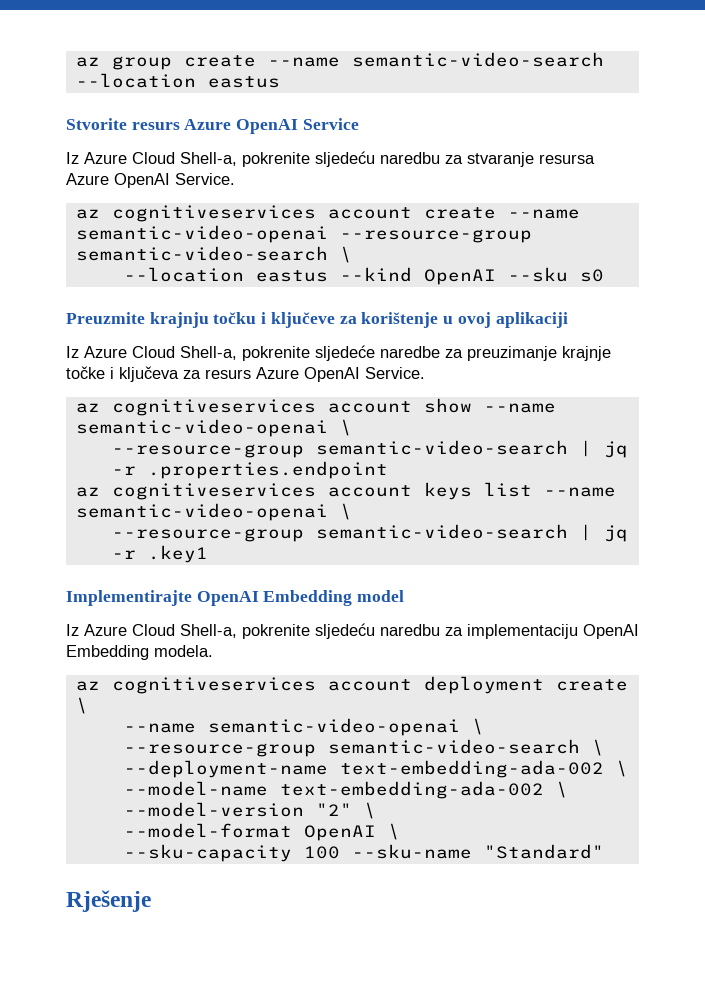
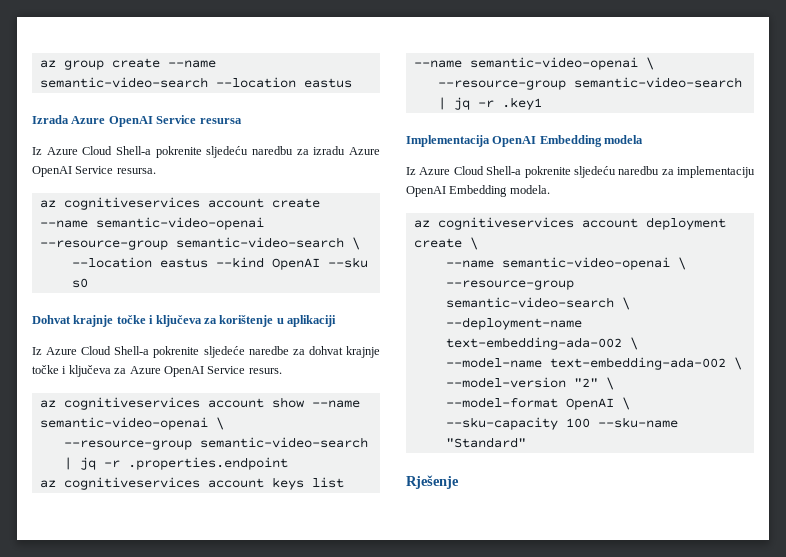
[66,118,359,134] [66,151,595,167] [66,173,235,188] Stvorite resurs Azure OpenAI Service // Iz Azure Cloud Shell-a, pokrenite sljedeću naredbu za stvaranje resursa Azure OpenAI Service. -> [32,115,242,127] [32,146,381,158] [32,166,156,177] Izrada Azure OpenAI Service resursa // Iz Azure Cloud Shell-a pokrenite sljedeću naredbu za izradu Azure OpenAI Service resursa.
[66,312,335,328] Preuzmite krajnju točku i ključeve -> [32,315,202,327] Dohvat krajnje točke i ključeva
[457,312,491,328] ovoj -> (284, 321) none
[180,346,237,360] Shell-a, -> [114,346,150,355] Shell-a
[467,346,611,361] [66,366,425,382] preuzimanje krajnje točke i ključeva za resurs Azure OpenAI Service. -> [308,346,380,358] [32,365,282,377] dohvat krajnje točke i ključeva za Azure OpenAI Service resurs.
[66,590,405,606] [66,624,237,638] Implementirajte OpenAI Embedding model // Iz Azure Cloud Shell-a, -> [406,135,644,147] [406,166,522,175] Implementacija OpenAI Embedding modela // Iz Azure Cloud Shell-a

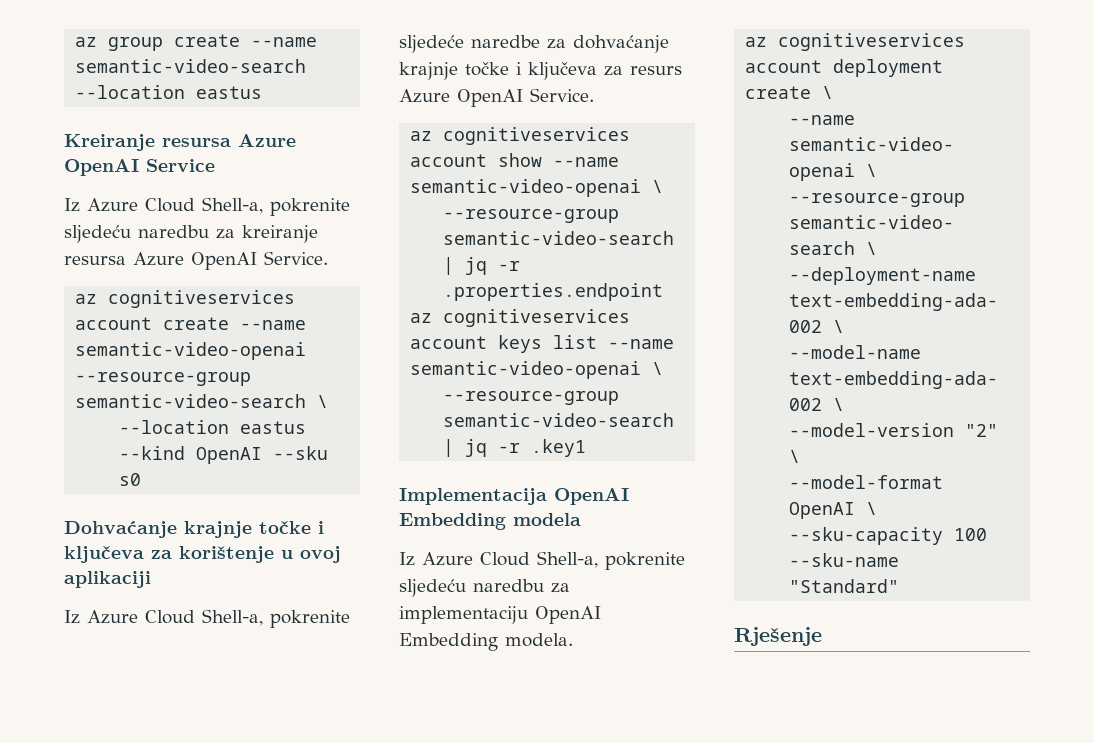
[32,115,242,127] [32,146,381,158] [32,166,156,177] Izrada Azure OpenAI Service resursa // Iz Azure Cloud Shell-a pokrenite sljedeću naredbu za izradu Azure OpenAI Service resursa. -> [64,134,296,151] [64,159,215,176] [64,197,350,216] [64,225,318,243] [64,251,328,270] Kreiranje resursa Azure OpenAI Service // Iz Azure Cloud Shell-a, pokrenite sljedeću naredbu za kreiranje resursa Azure OpenAI Service.
[32,315,71,324] Dohvat -> [64,521,177,538] Dohvaćanje
(284, 321) none -> [300,546,341,563] ovoj
[114,346,150,355] Shell-a -> [202,609,263,626] Shell-a,
[308,346,380,358] [32,365,282,377] dohvat krajnje točke i ključeva za Azure OpenAI Service resurs. -> [573,35,669,53] [399,62,682,80] [399,88,594,107] dohvaćanje krajnje točke i ključeva za resurs Azure OpenAI Service.
[486,166,522,175] Shell-a -> [537,551,598,568] Shell-a,

